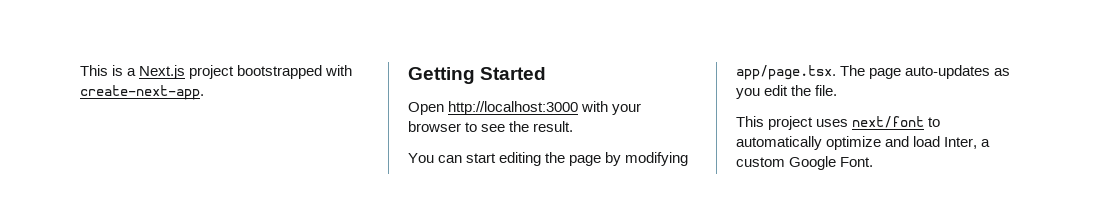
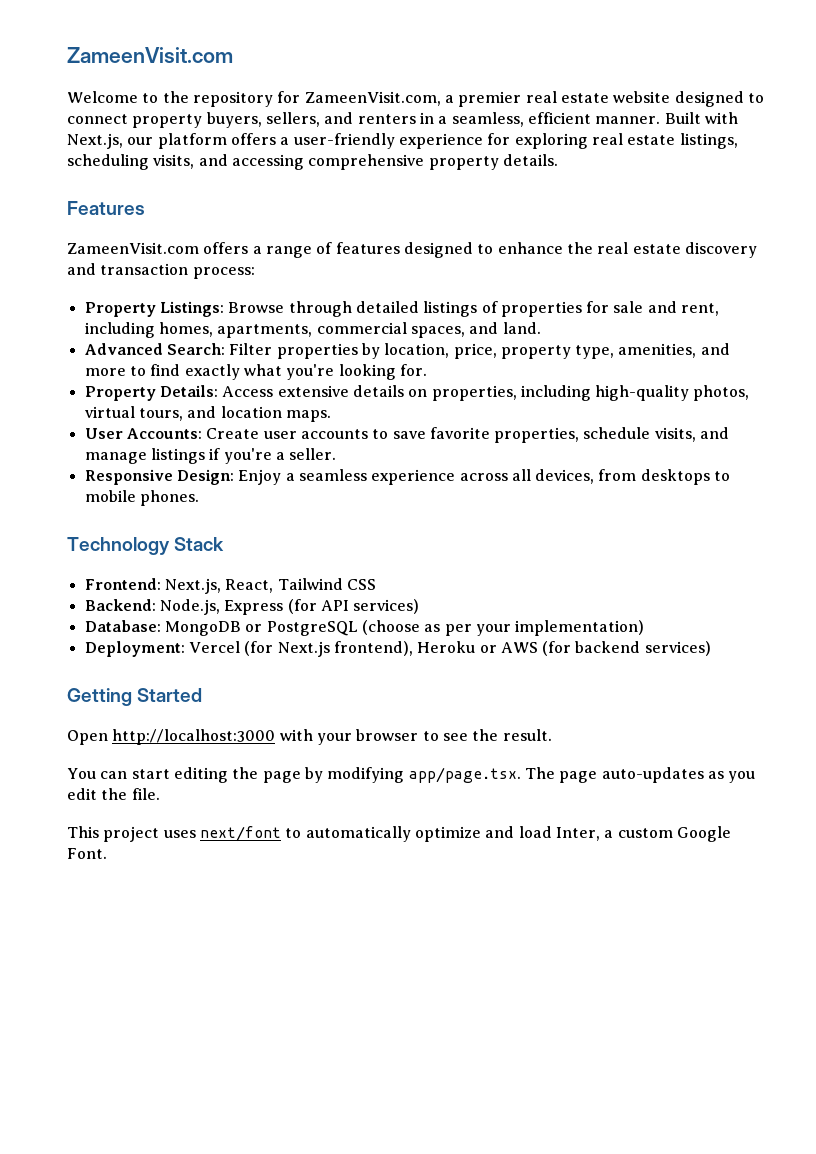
[80,65,353,79] [80,85,204,100] This is a Next.js project bootstrapped with create-next-app. -> [67,47,233,63] [67,91,764,107] [67,112,738,128] [67,133,738,149] [67,154,558,170] [67,201,145,215] [67,242,757,258] [67,263,255,279] [84,301,720,317] [84,322,541,338] [84,343,730,359] [84,364,427,380] [84,385,750,401] [84,406,331,422] [84,427,730,443] [84,448,337,464] [84,469,731,485] [84,490,199,506] [67,537,225,555] [84,578,376,594] [84,599,420,615] [84,620,645,636] [84,641,711,657] ZameenVisit.com // Welcome to the repository for ZameenVisit.com, a premier real estate website designed to connect property buyers, sellers, and renters in a seamless, efficient manner. Built with Next.js, our platform offers a user-friendly experience for exploring real estate listings, scheduling visits, and accessing comprehensive property details. // Features // ZameenVisit.com offers a range of features designed to enhance the real estate discovery and transaction process: // Property Listings: Browse through detailed listings of properties for sale and rent, including homes, apartments, commercial spaces, and land. // Advanced Search: Filter properties by location, price, property type, amenities, and more to find exactly what you're looking for. // Property Details: Access extensive details on properties, including high-quality photos, virtual tours, and location maps. // User Accounts: Create user accounts to save favorite properties, schedule visits, and manage listings if you're a seller. // Responsive Design: Enjoy a seamless experience across all devices, from desktops to mobile phones. // Technology Stack // Frontend: Next.js, React, Tailwind CSS // Backend: Node.js, Express (for API services) // Database: MongoDB or PostgreSQL (choose as per your implementation) // Deployment: Vercel (for Next.js frontend), Heroku or AWS (for backend services)

